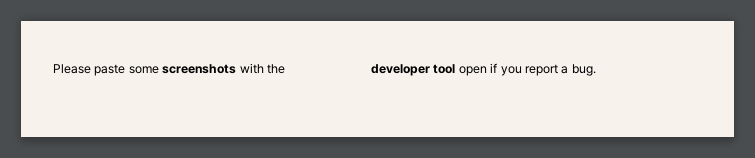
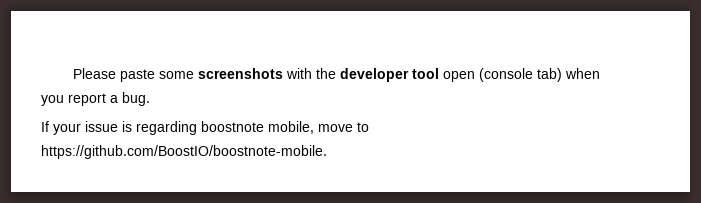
[490,63,498,73] if -> [478,68,600,82] (console tab) when
(596, 70) none -> [41,121,369,135] [41,145,327,159] // If your issue is regarding boostnote mobile, move to https://github.com/BoostIO/boostnote-mobile.

